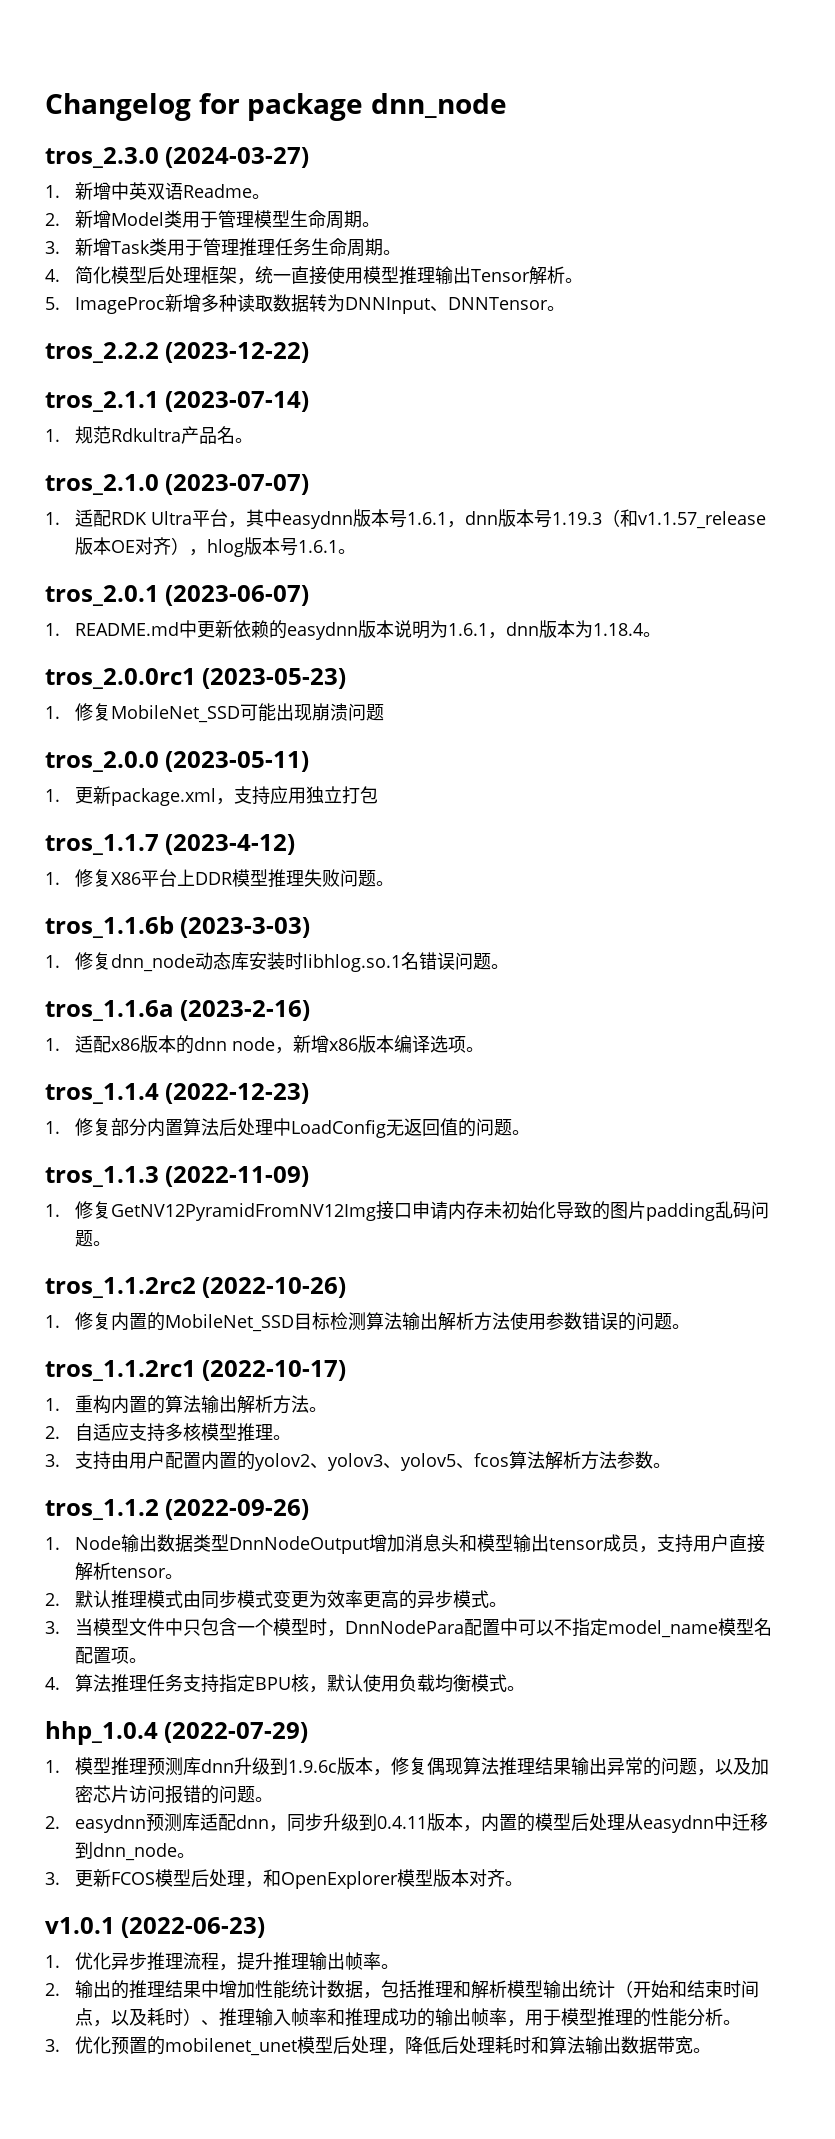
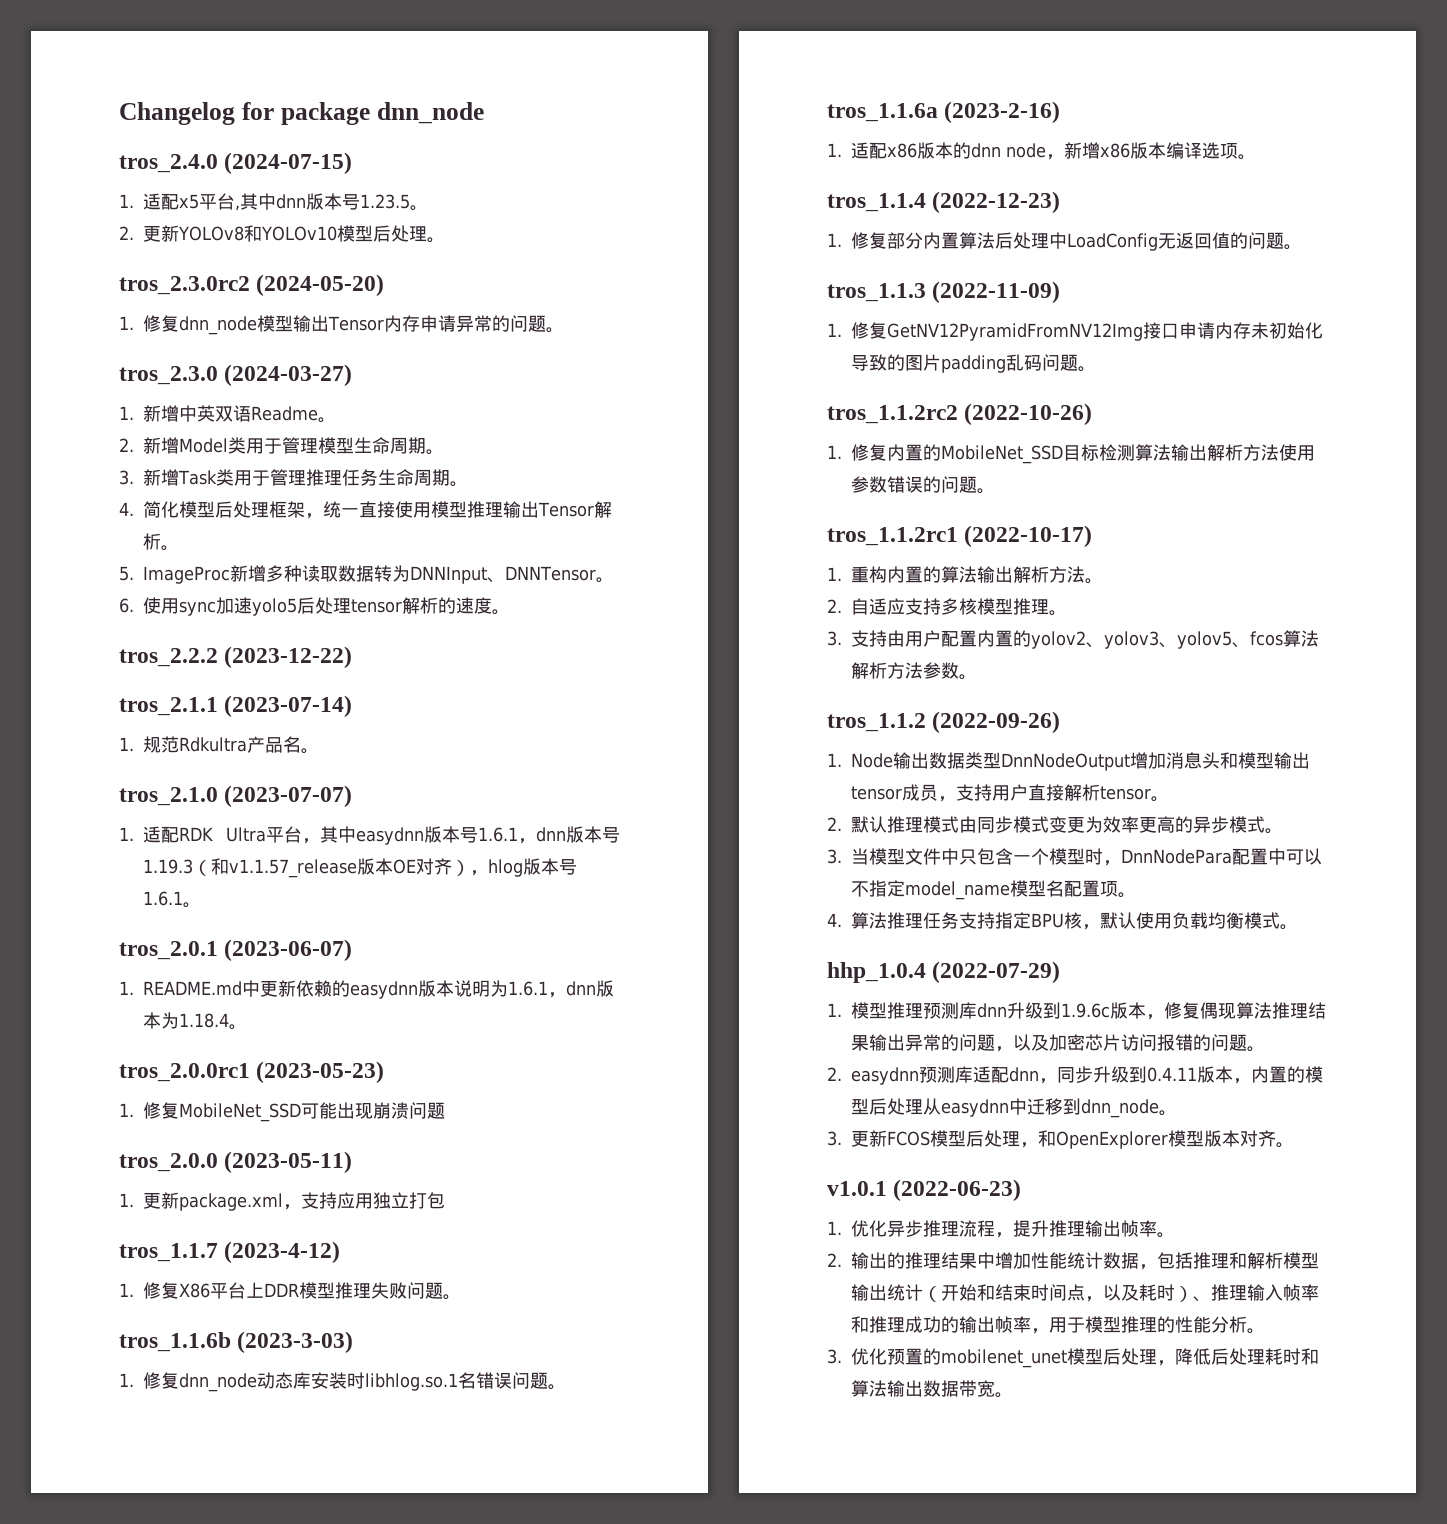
(507, 105) none -> [119,152,353,174] [119,193,428,211] [119,225,445,243] [119,274,385,296] [119,315,564,335] // tros_2.4.0 (2024-07-15) // 1.适配x5平台,其中dnn版本号1.23.5。 // 2.更新YOLOv8和YOLOv10模型后处理。 // tros_2.3.0rc2 (2024-05-20) // 1.修复dnn_node模型输出Tensor内存申请异常的问题。
(566, 308) none -> [119,597,510,616] // 6.使用sync加速yolo5后处理tensor解析的速度。

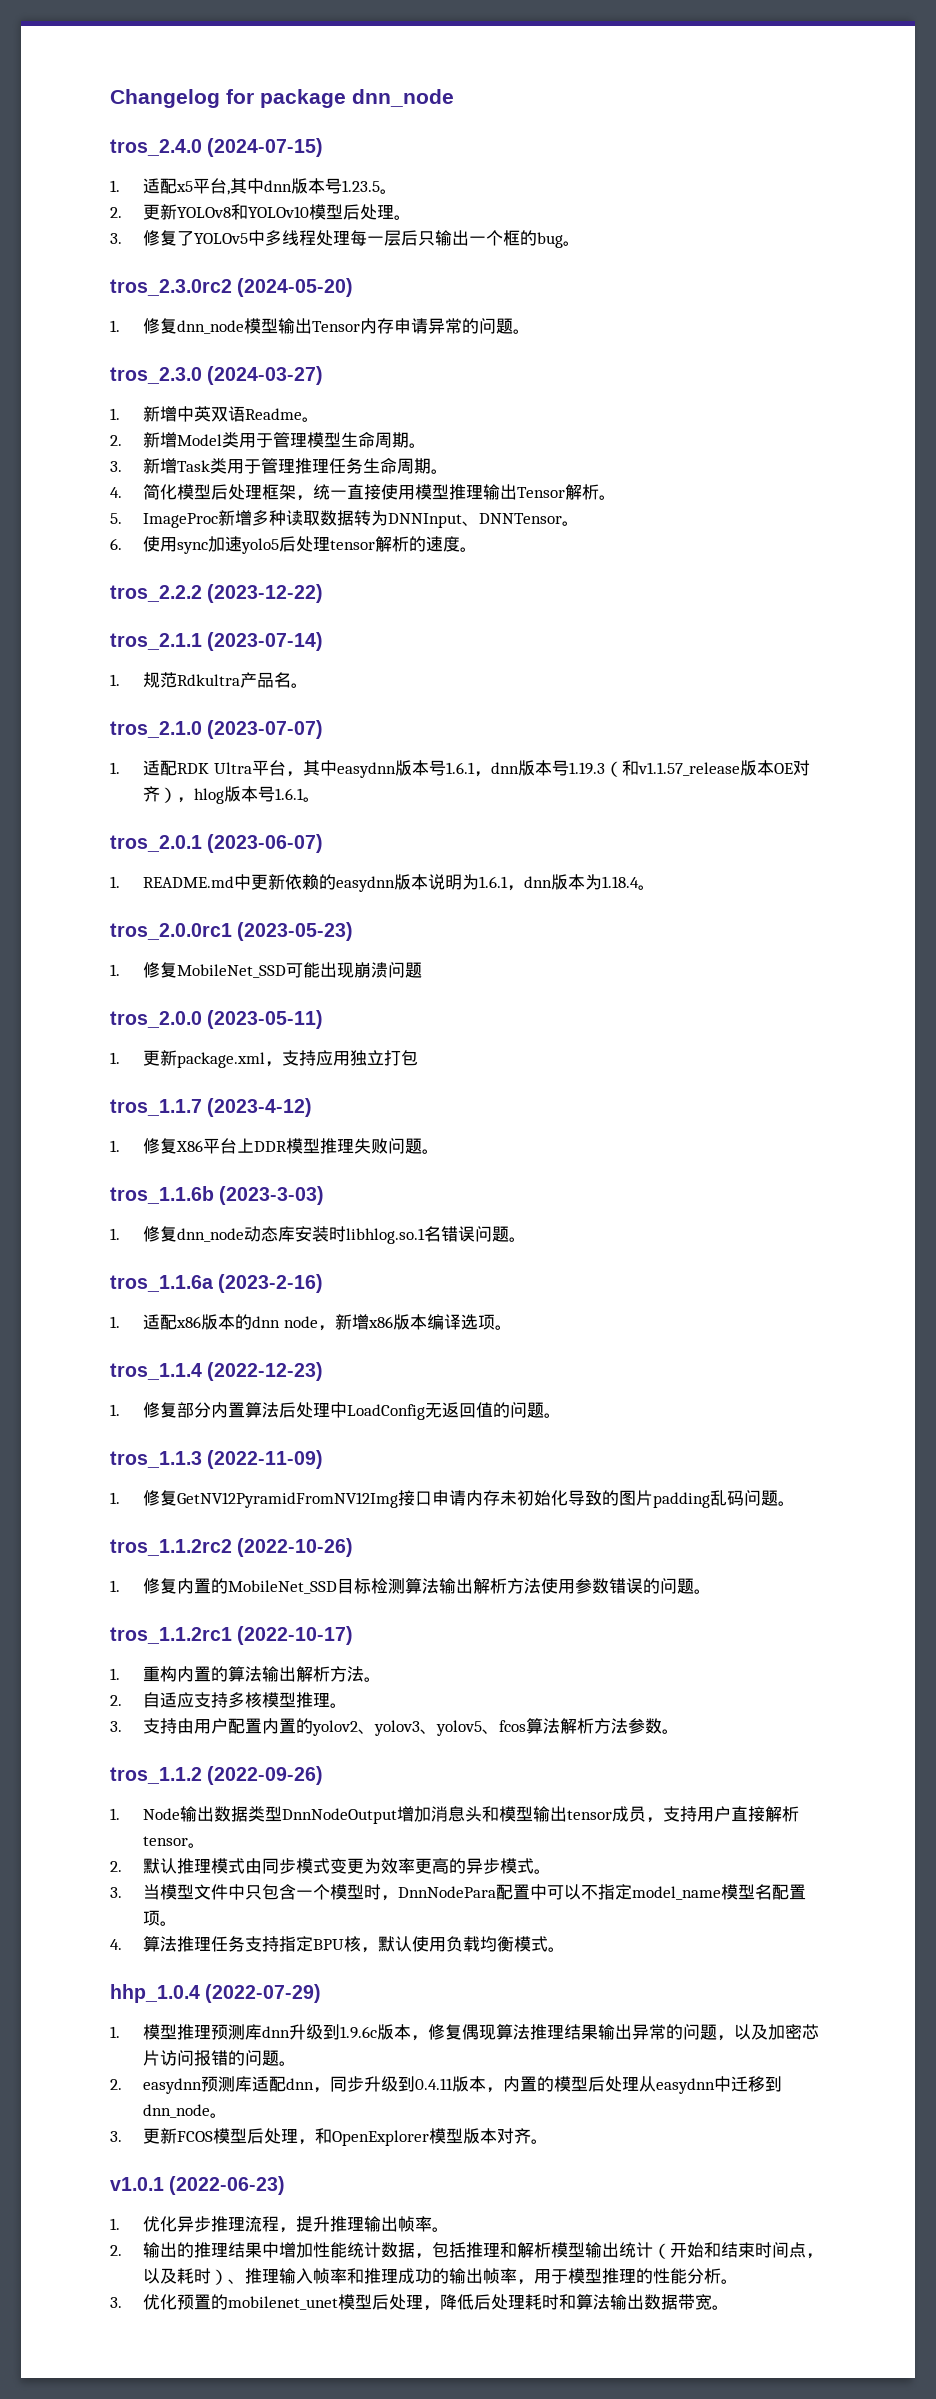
(445, 240) none -> [110,230,581,248] // 3.修复了YOLOv5中多线程处理每一层后只输出一个框的bug。

